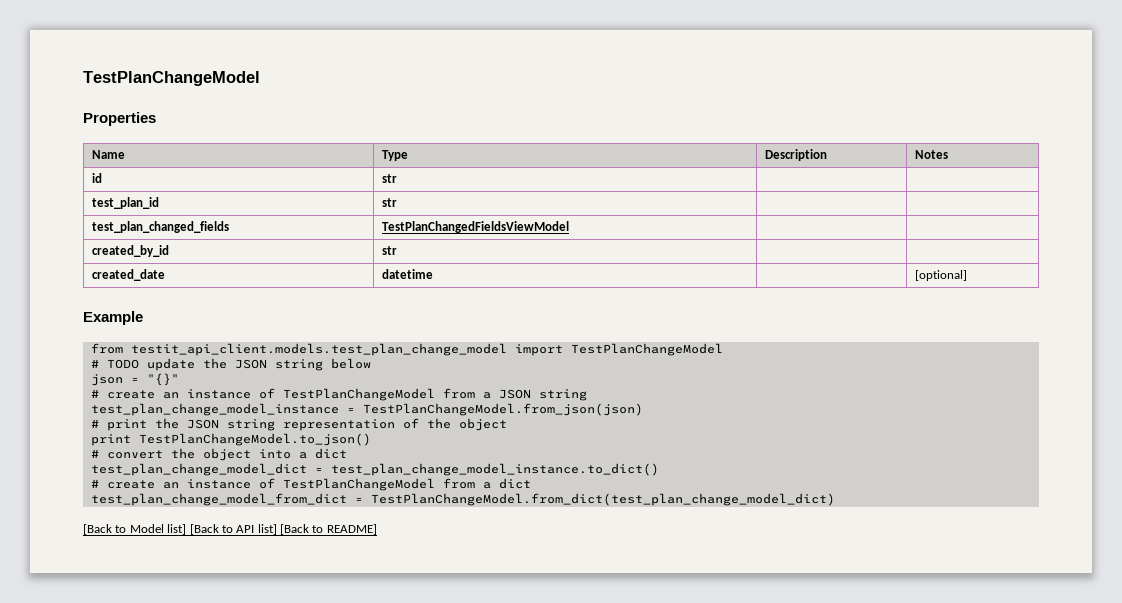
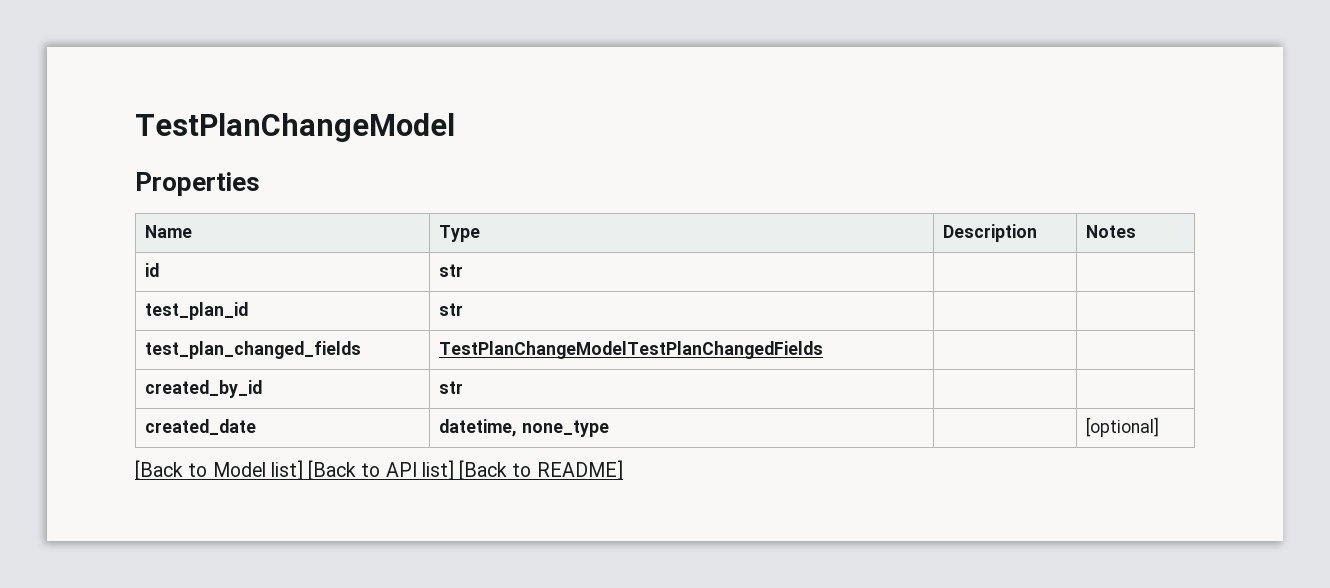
[381,221,569,233] TestPlanChangedFieldsViewModel -> [439,341,824,359] TestPlanChangeModelTestPlanChangedFields
[381,269,433,279] datetime -> [439,419,610,437] datetime, none_type
[83,311,143,325] [90,343,723,356] [90,358,371,371] [90,373,179,386] [90,388,587,401] [90,403,643,416] [90,418,507,431] [90,433,371,446] [90,448,347,461] [90,463,659,476] [90,478,531,491] [90,493,835,506] // Example // from testit_api_client.models.test_plan_change_model import TestPlanChangeModel // # TODO update the JSON string below // json = "{}" // # create an instance of TestPlanChangeModel from a JSON string // test_plan_change_model_instance = TestPlanChangeModel.from_json(json) // # print the JSON string representation of the object // print TestPlanChangeModel.to_json() // # convert the object into a dict // test_plan_change_model_dict = test_plan_change_model_instance.to_dict() // # create an instance of TestPlanChangeModel from a dict // test_plan_change_model_from_dict = TestPlanChangeModel.from_dict(test_plan_change_model_dict) -> (1160, 427) none

